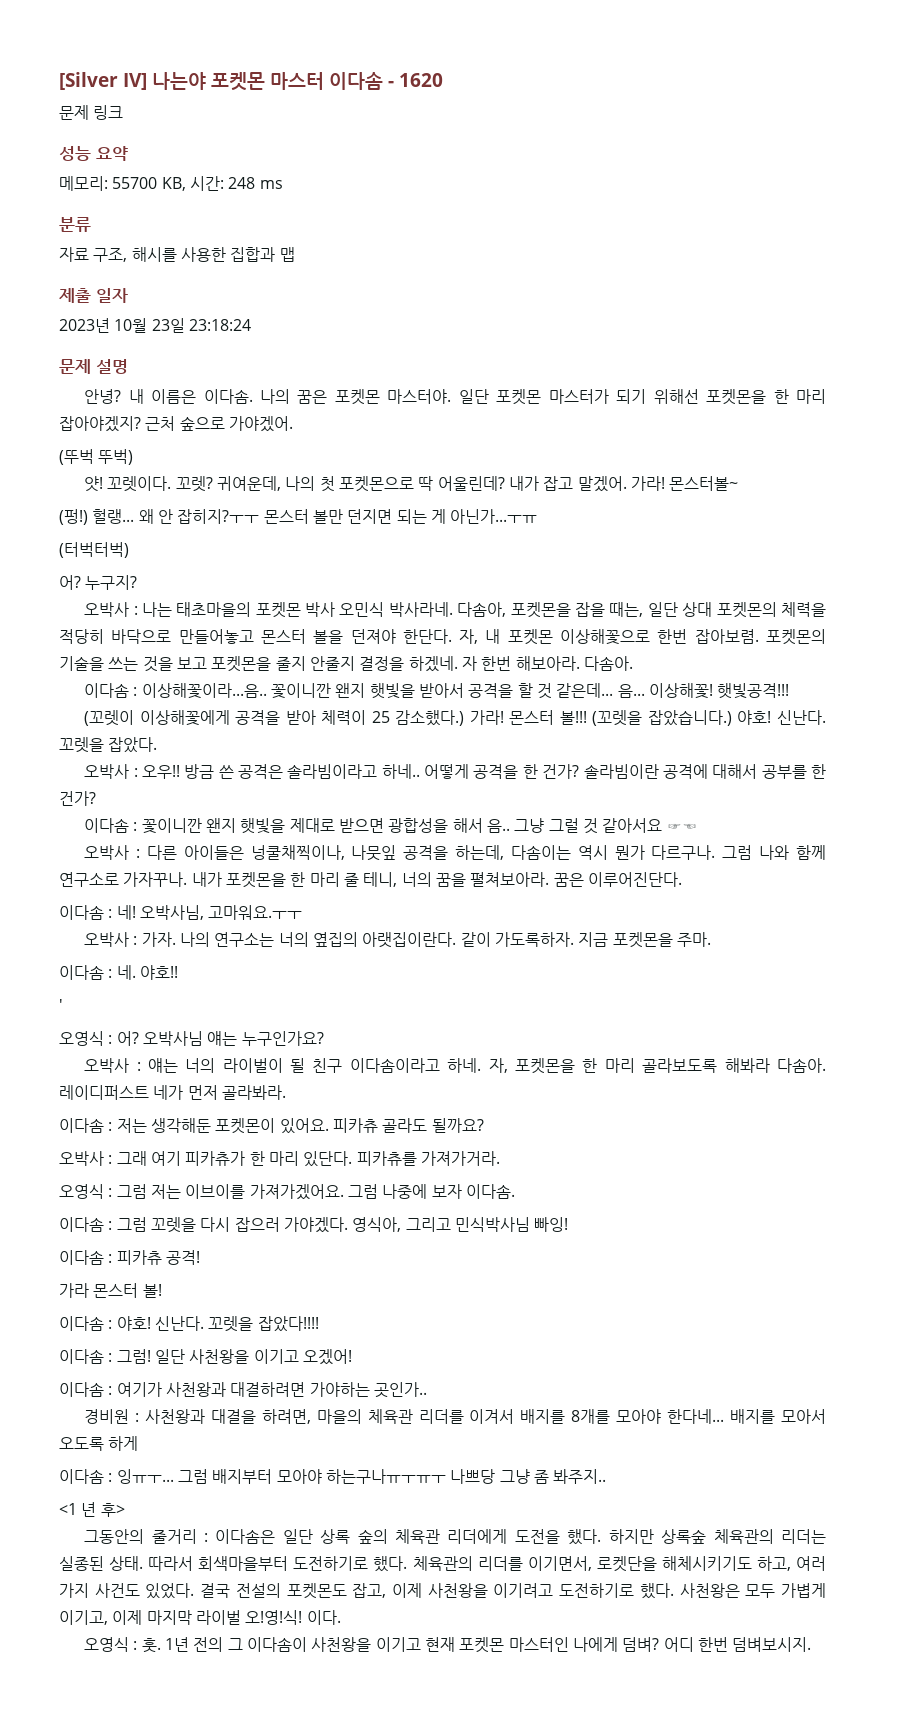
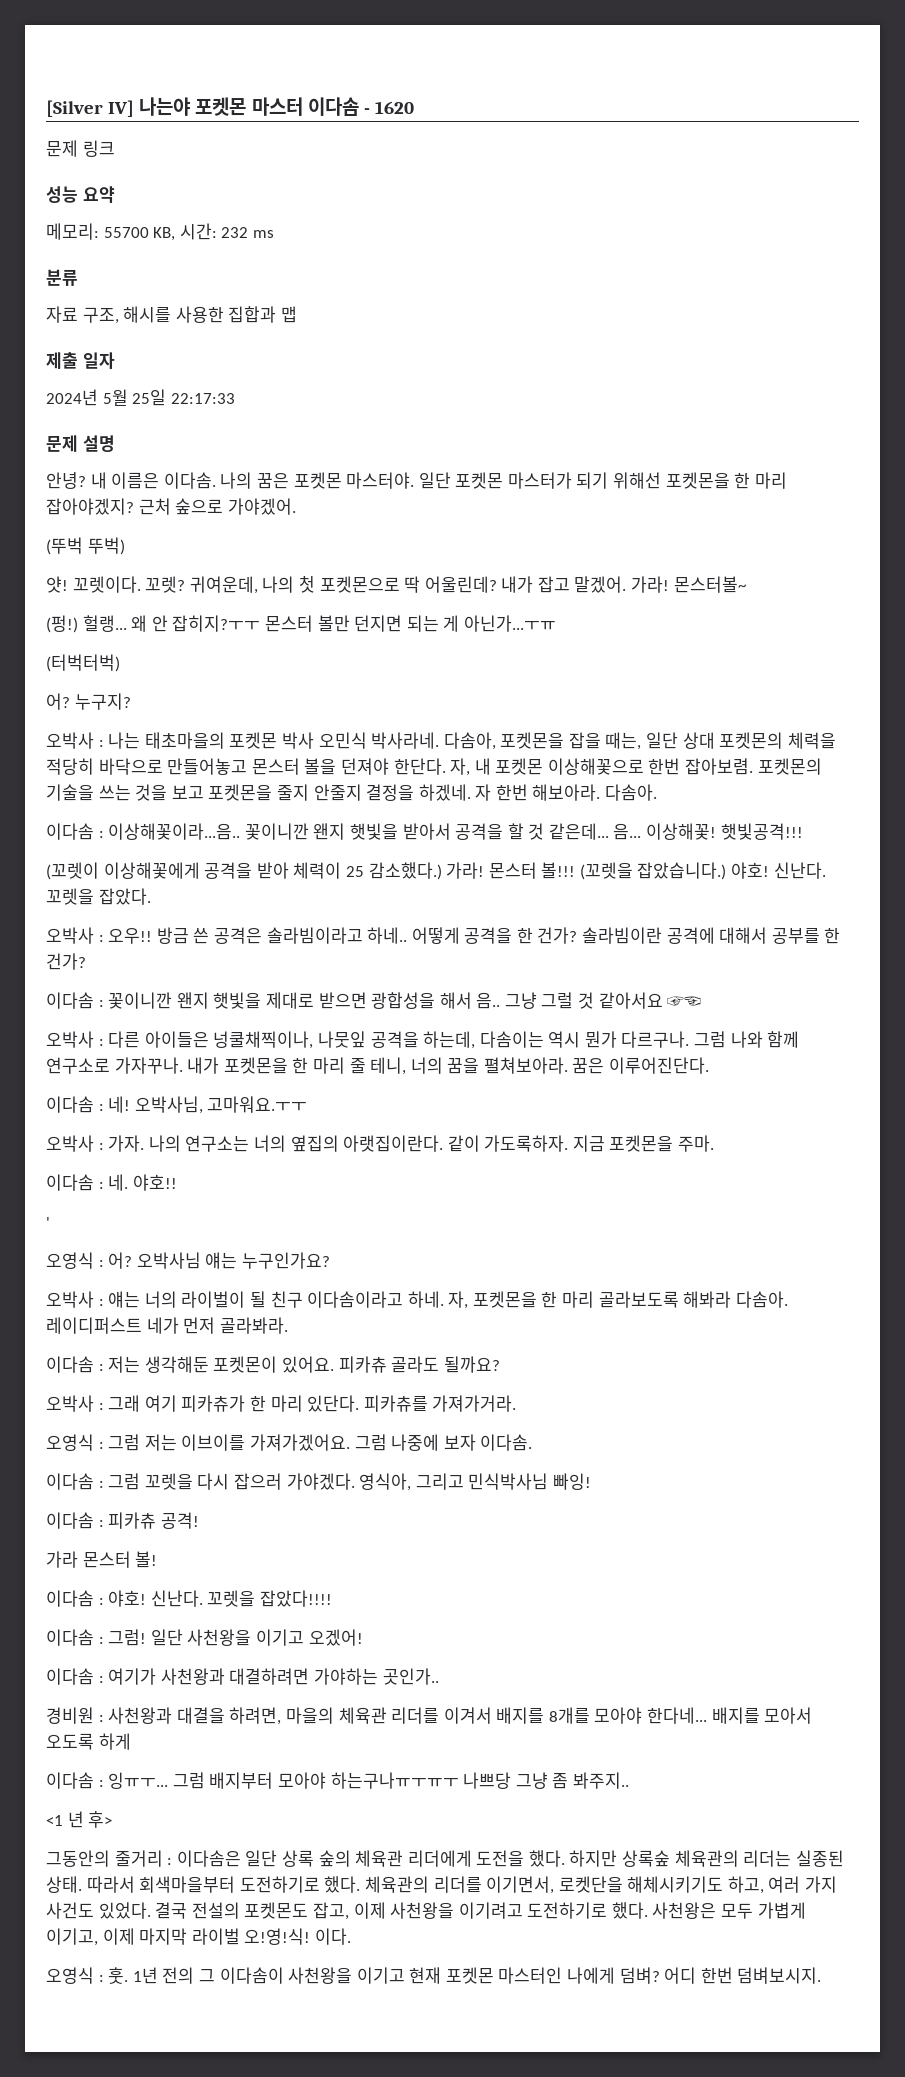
[228,177,256,189] 248 -> [221,227,249,238] 232
[59,318,251,333] 2023년 10월 23일 23:18:24 -> [46,389,235,406] 2024년 5월 25일 22:17:33

